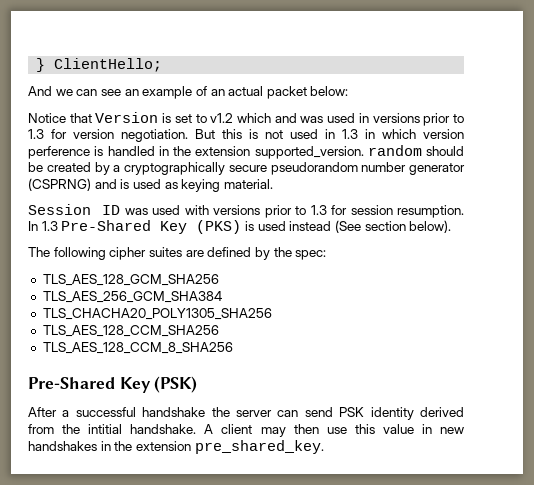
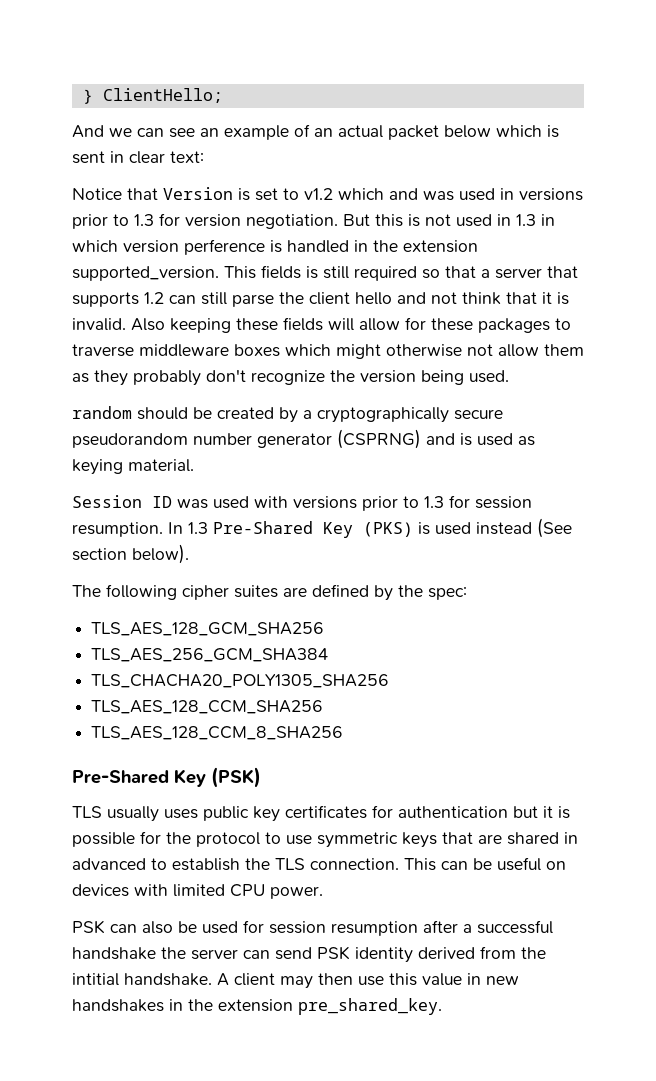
[310,86,349,96] below: -> [444,125,559,138] [72,151,204,164] below which is sent in clear text:
(364, 152) none -> [224,265,578,281] [72,292,569,307] [72,317,571,333] [72,344,584,359] [72,369,509,386] This fields is still required so that a server that supports 1.2 can still parse the client hello and not think that it is invalid. Also keeping these fields will allow for these packages to traverse middleware boxes which might otherwise not allow them as they probably don't recognize the version being used. //
[28,407,57,417] After -> [72,805,570,822] [72,831,578,848] [72,857,566,871] [72,884,323,899] [72,920,458,936] TLS usually uses public key certificates for authentication but it is possible for the protocol to use symmetric keys that are shared in advanced to establish the TLS connection. This can be useful on devices with limited CPU power. // PSK can also be used for session resumption after

